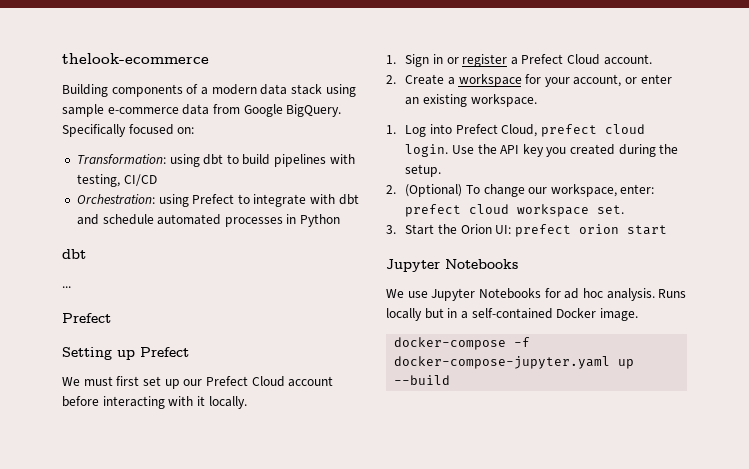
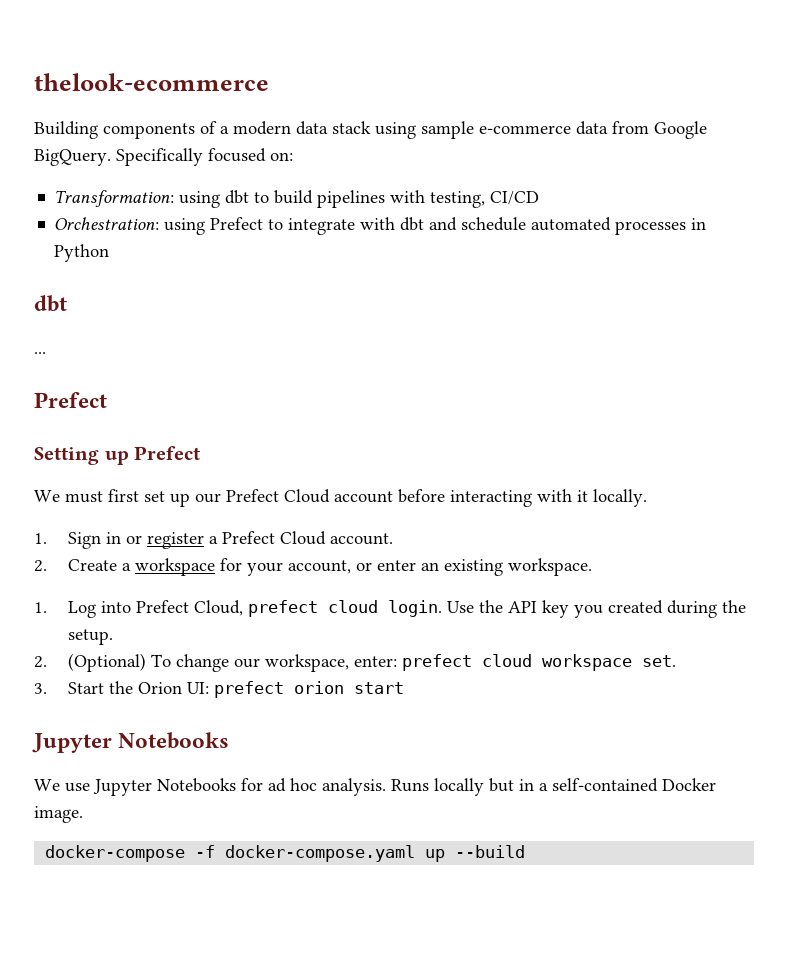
[394,356,611,369] docker-compose-jupyter.yaml -> [225,845,416,862] docker-compose.yaml

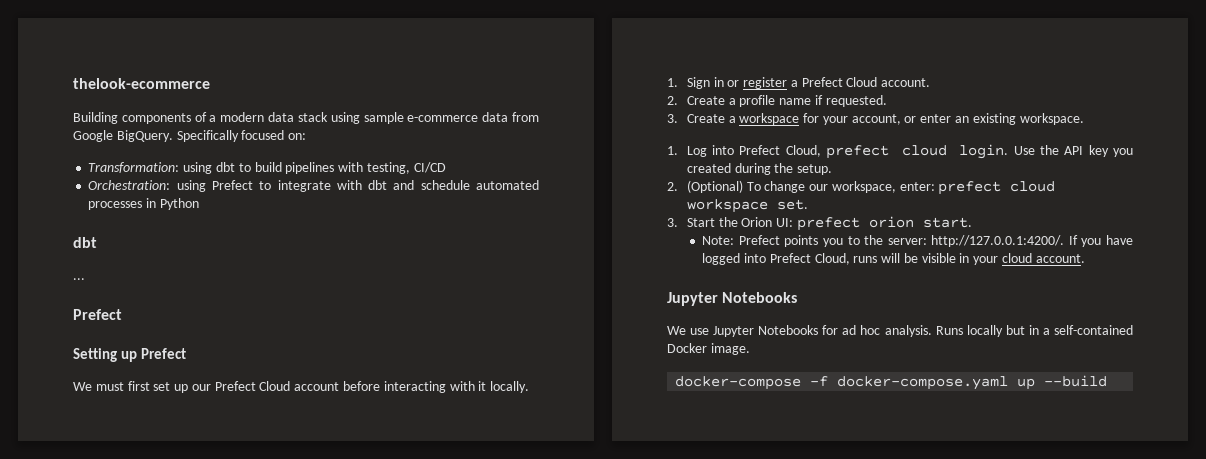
(132, 567) none -> [739,95,887,107] [667,114,736,123] profile name if requested. // 3. Create a
[354,682,405,694] start -> [922,217,972,228] [702,235,1133,247] [702,253,1085,265] start. // Note: Prefect points you to the server: http://127.0.0.1:4200/. If you have logged into Prefect Cloud, runs will be visible in your cloud account.

